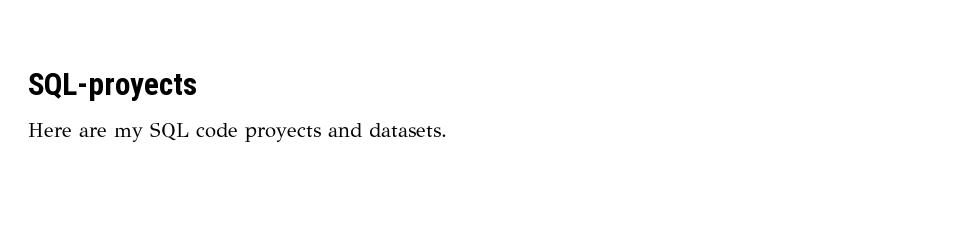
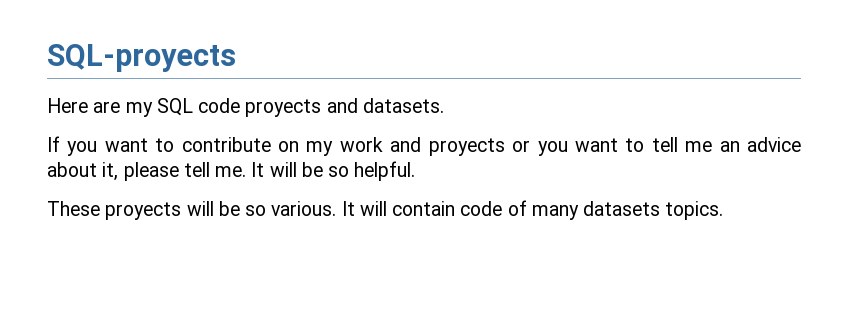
(447, 130) none -> [47,136,801,156] [47,161,416,181] [47,200,724,220] // If you want to contribute on my work and proyects or you want to tell me an advice about it, please tell me. It will be so helpful. // These proyects will be so various. It will contain code of many datasets topics.

